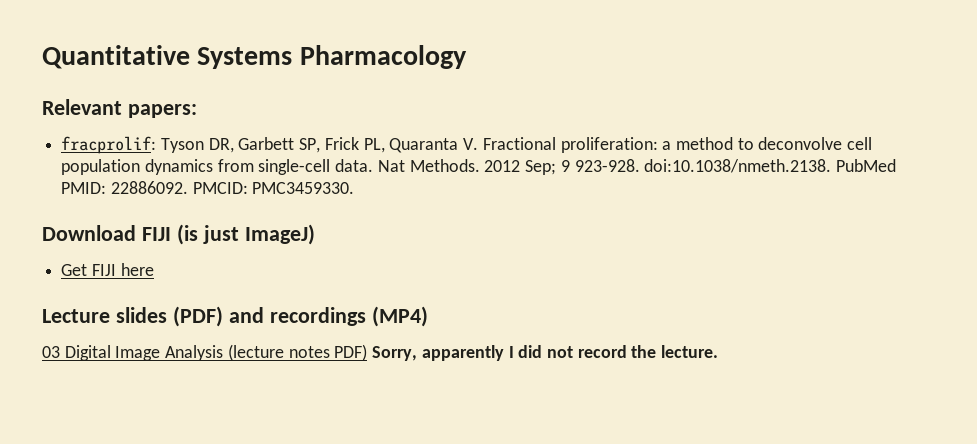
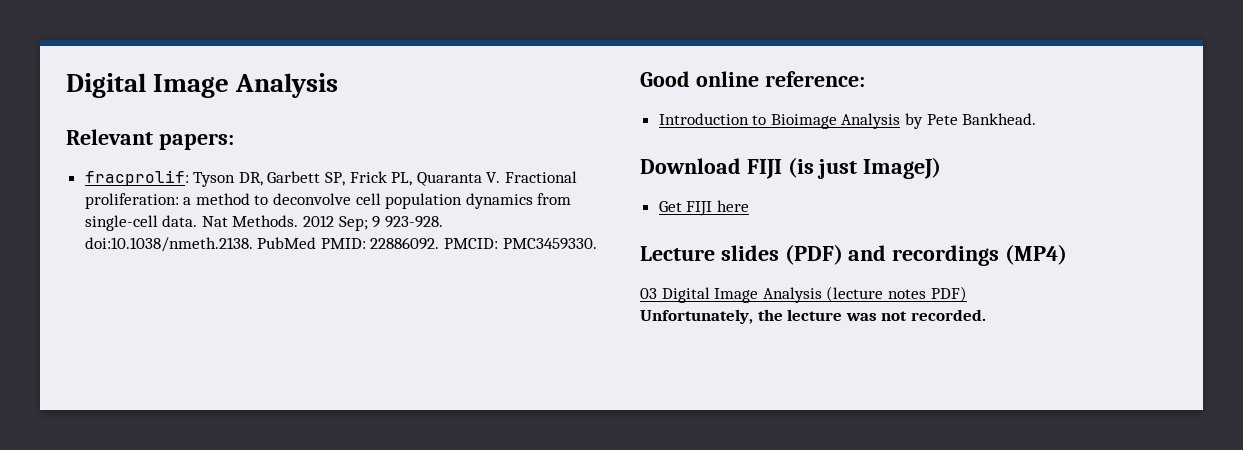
[42,45,467,69] Quantitative Systems Pharmacology -> [66,73,339,98] Digital Image Analysis
(355, 188) none -> [640,71,865,87] [658,113,1037,129] // Good online reference: // Introduction to Bioimage Analysis by Pete Bankhead.
[372,345,719,361] Sorry, apparently I did not record the lecture. -> [640,309,986,324] // Unfortunately, the lecture was not recorded.

